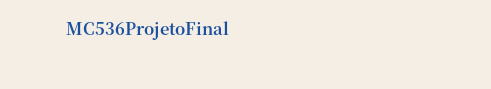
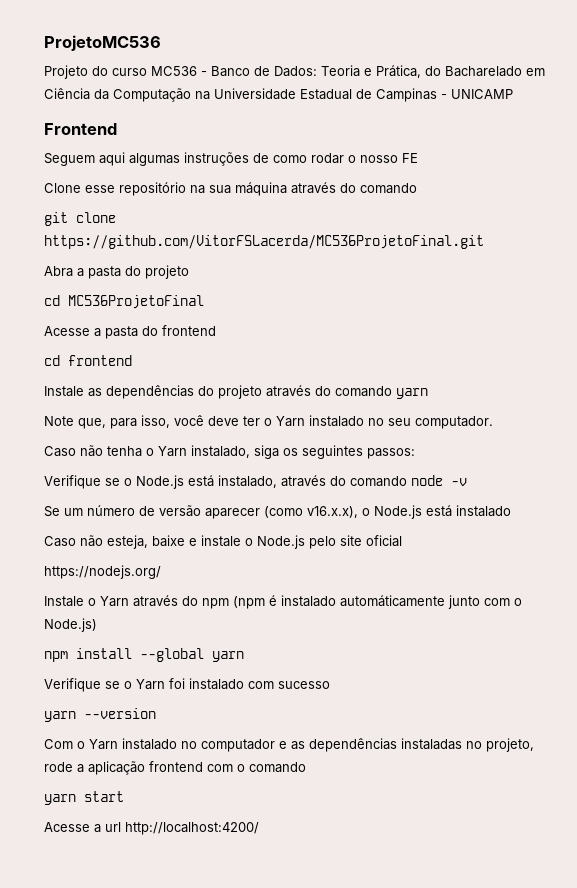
[66,21,229,40] MC536ProjetoFinal -> [44,35,161,51] [44,65,545,79] [44,88,513,102] [44,123,117,135] [44,152,418,166] [44,182,417,196] [44,212,116,226] [44,235,484,249] [44,265,189,279] [44,295,204,309] [44,325,216,339] [44,355,132,366] [44,385,428,399] [44,415,493,429] [44,445,415,459] [44,475,467,489] [44,505,511,519] [44,535,402,549] [44,565,161,579] [44,595,522,609] [44,618,97,632] [44,648,244,662] [44,678,330,692] [44,708,156,722] [44,738,534,752] [44,761,306,775] [44,791,124,805] [44,822,259,835] ProjetoMC536 // Projeto do curso MC536 - Banco de Dados: Teoria e Prática, do Bacharelado em Ciência da Computação na Universidade Estadual de Campinas - UNICAMP // Frontend // Seguem aqui algumas instruções de como rodar o nosso FE // Clone esse repositório na sua máquina através do comando // git clone https://github.com/VitorFSLacerda/MC536ProjetoFinal.git // Abra a pasta do projeto // cd MC536ProjetoFinal // Acesse a pasta do frontend // cd frontend // Instale as dependências do projeto através do comando yarn // Note que, para isso, você deve ter o Yarn instalado no seu computador. // Caso não tenha o Yarn instalado, siga os seguintes passos: // Verifique se o Node.js está instalado, através do comando node -v // Se um número de versão aparecer (como v16.x.x), o Node.js está instalado // Caso não esteja, baixe e instale o Node.js pelo site oficial // https://nodejs.org/ // Instale o Yarn através do npm (npm é instalado automáticamente junto com o Node.js) // npm install --global yarn // Verifique se o Yarn foi instalado com sucesso // yarn --version // Com o Yarn instalado no computador e as dependências instaladas no projeto, rode a aplicação frontend com o comando // yarn start // Acesse a url http://localhost:4200/

